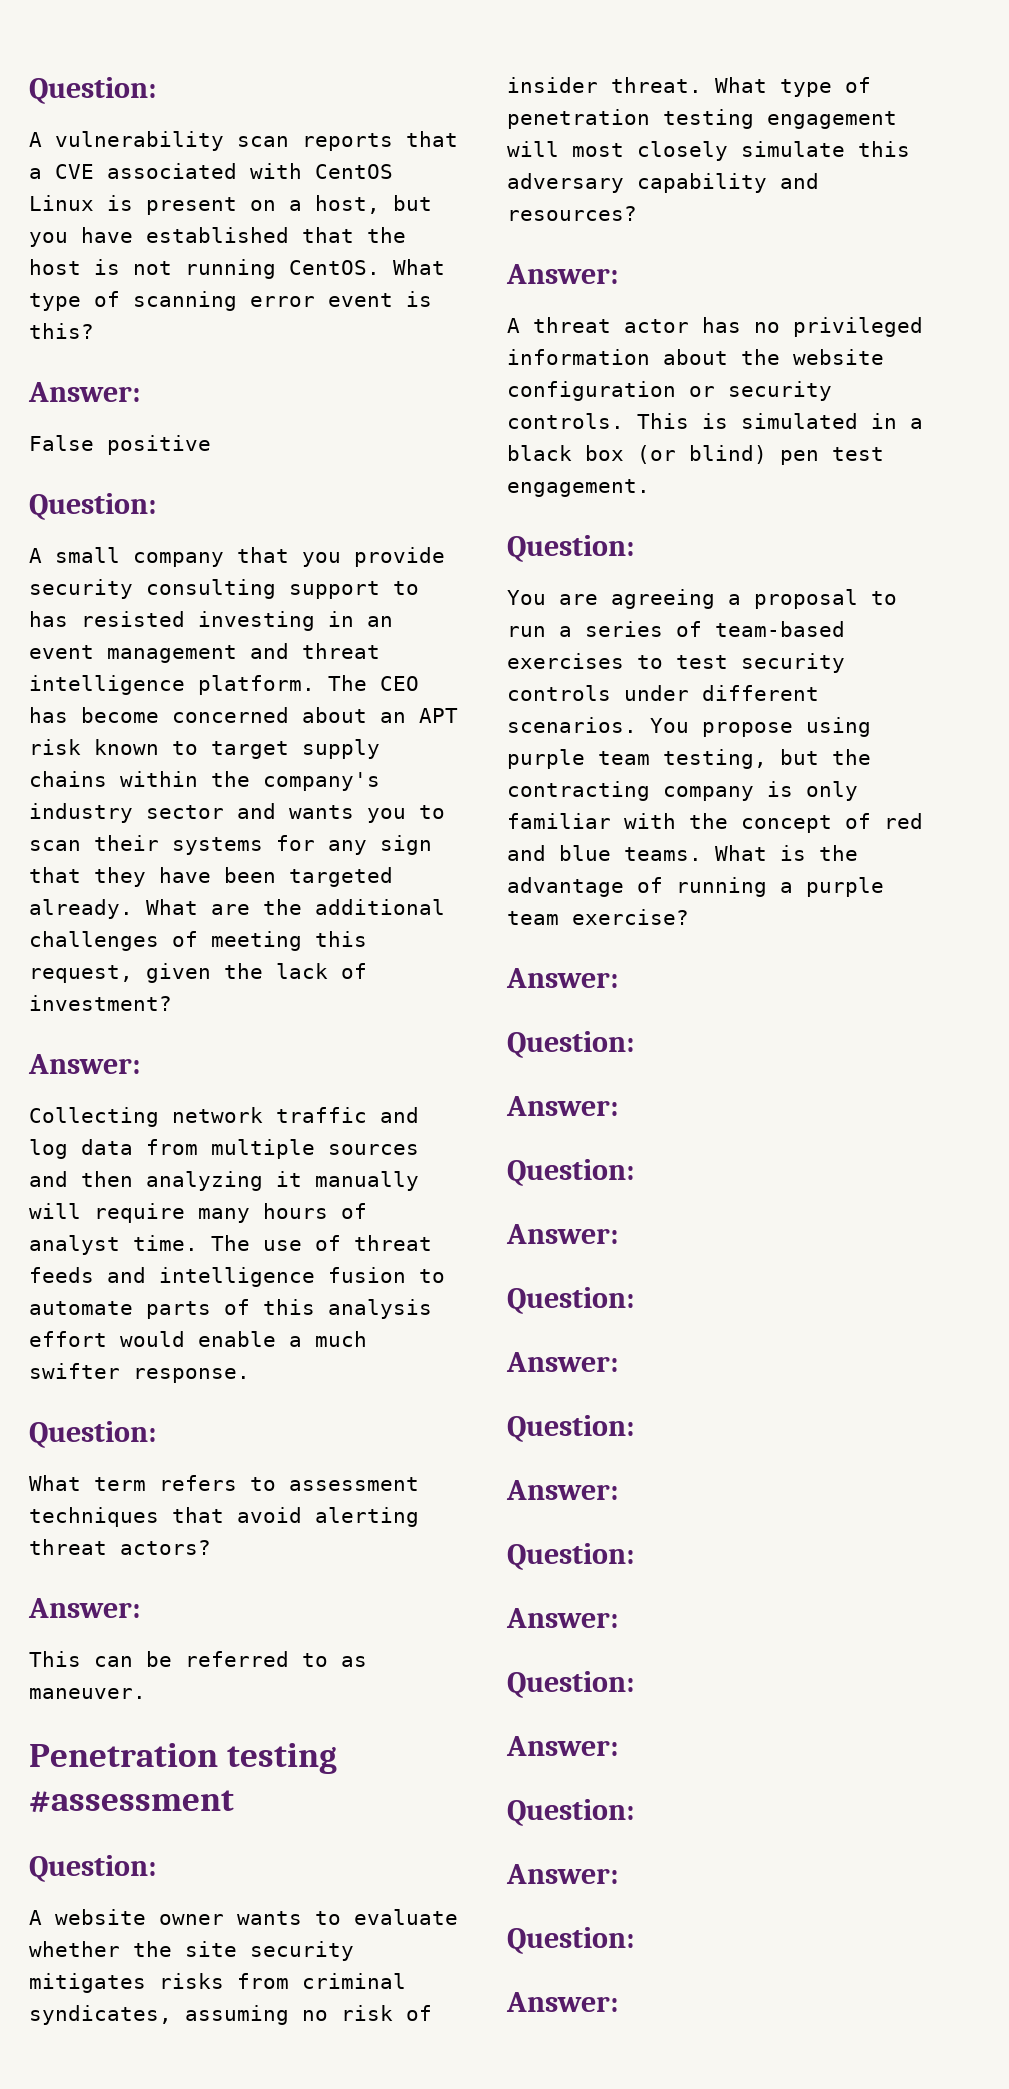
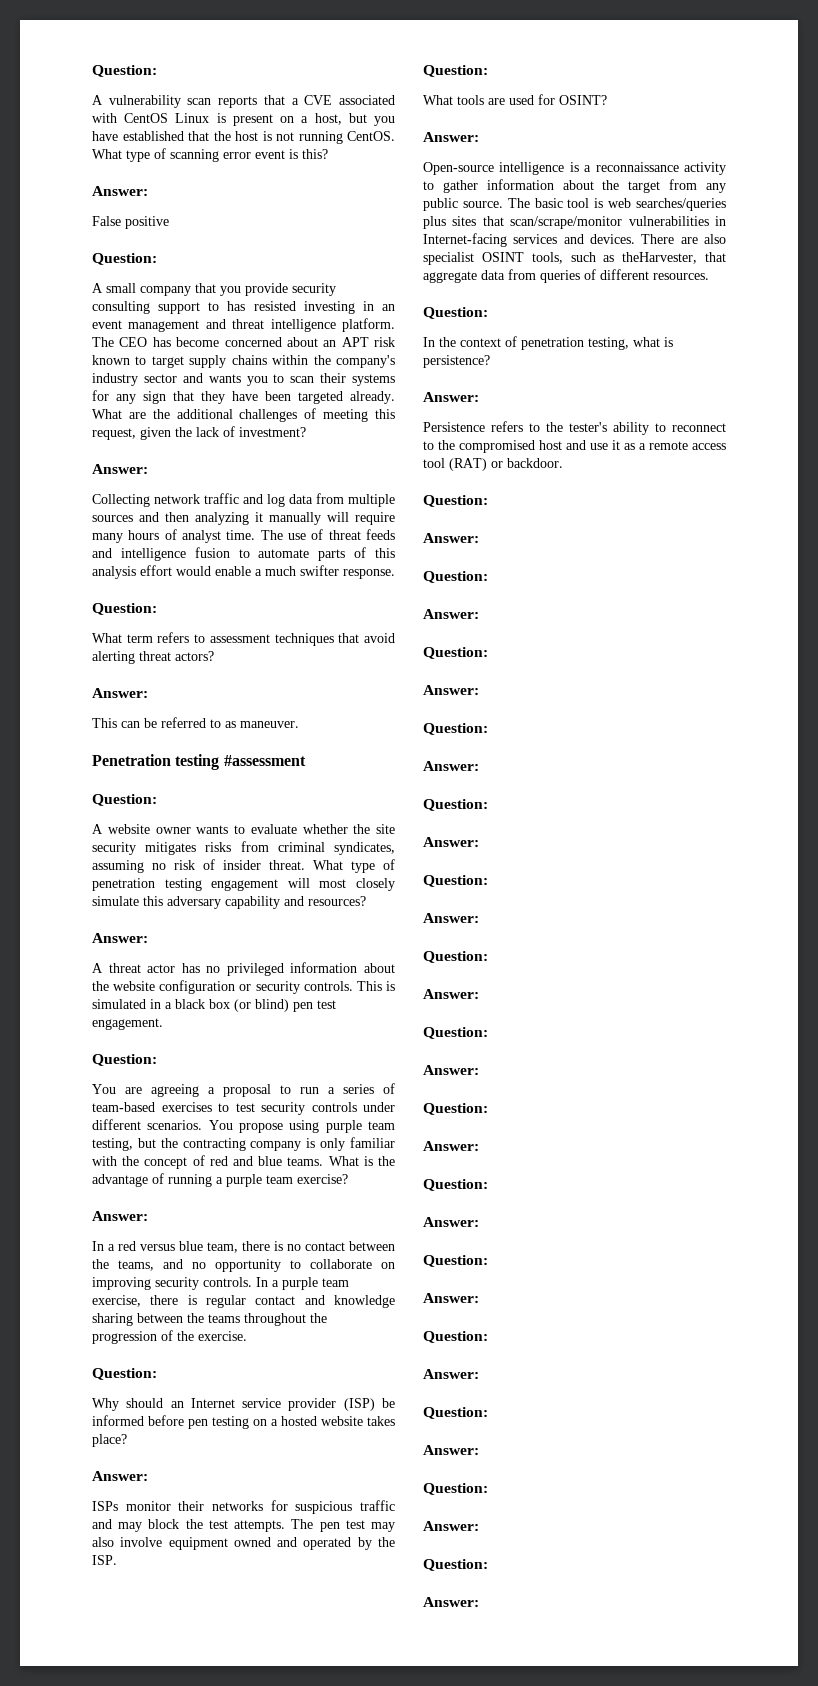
(618, 978) none -> [92,1241,395,1253] [92,1259,395,1272] [92,1277,349,1290] [92,1295,395,1308] [92,1313,327,1326] [92,1330,247,1344] [92,1368,157,1380] [92,1398,395,1411] [92,1415,395,1429] [92,1434,127,1447] [92,1471,148,1481] [92,1500,395,1514] [92,1519,396,1532] [92,1537,395,1550] [92,1555,117,1565] [423,65,488,77] [423,94,607,105] [423,132,479,142] [423,162,726,175] [423,179,726,193] [423,198,726,211] [423,216,726,229] [423,233,726,247] [423,252,726,265] [423,269,709,283] [423,307,488,319] [423,336,673,350] [423,355,490,368] [423,392,479,402] [423,421,726,435] [423,440,726,453] [423,458,563,471] // In a red versus blue team, there is no contact between the teams, and no opportunity to collaborate on improving security controls. In a purple team exercise, there is regular contact and knowledge sharing between the teams throughout the progression of the exercise. // Question: // Why should an Internet service provider (ISP) be informed before pen testing on a hosted website takes place? // Answer: // ISPs monitor their networks for suspicious traffic and may block the test attempts. The pen test may also involve equipment owned and operated by the ISP. // Question: // What tools are used for OSINT? // Answer: // Open-source intelligence is a reconnaissance activity to gather information about the target from any public source. The basic tool is web searches/queries plus sites that scan/scrape/monitor vulnerabilities in Internet-facing services and devices. There are also specialist OSINT tools, such as theHarvester, that aggregate data from queries of different resources. // Question: // In the context of penetration testing, what is persistence? // Answer: // Persistence refers to the tester's ability to reconnect to the compromised host and use it as a remote access tool (RAT) or backdoor.
(618, 2002) none -> [423,1103,488,1115] [423,1141,479,1151] [423,1179,488,1191] [423,1217,479,1227] [423,1255,488,1267] [423,1293,479,1303] [423,1331,488,1343] [423,1369,479,1379] [423,1407,488,1419] [423,1445,479,1455] [423,1483,488,1495] [423,1521,479,1531] [423,1559,488,1571] [423,1597,479,1607] // Question: // Answer: // Question: // Answer: // Question: // Answer: // Question: // Answer: // Question: // Answer: // Question: // Answer: // Question: // Answer:

